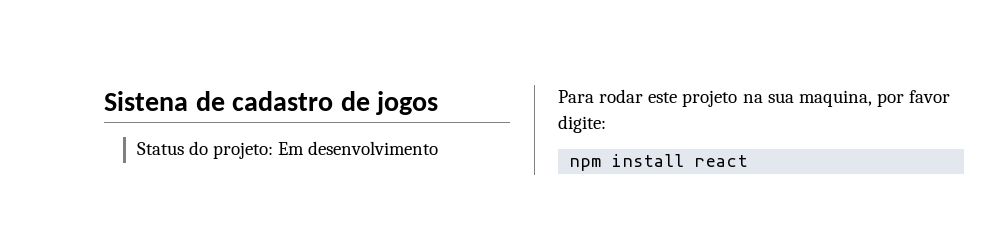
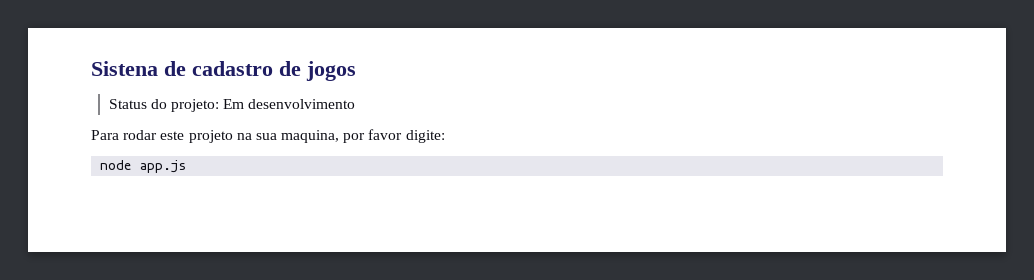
[569,154,749,171] npm install react -> [100,160,188,173] node app.js

